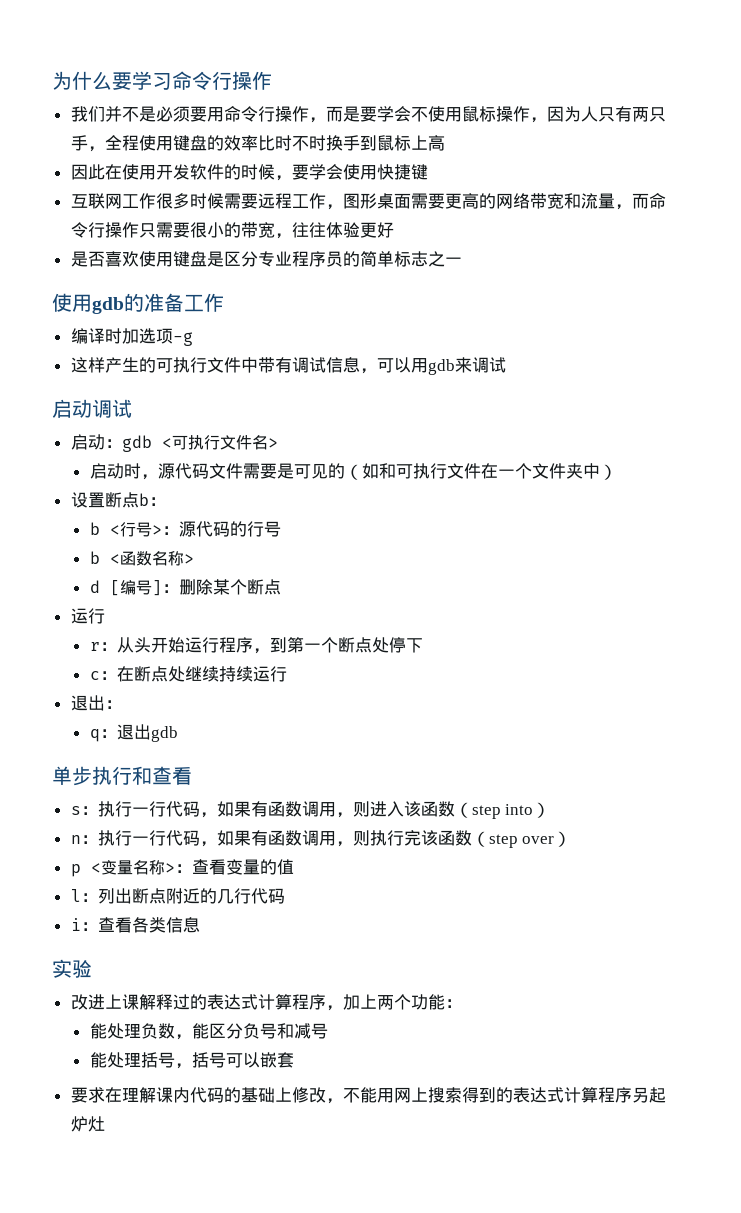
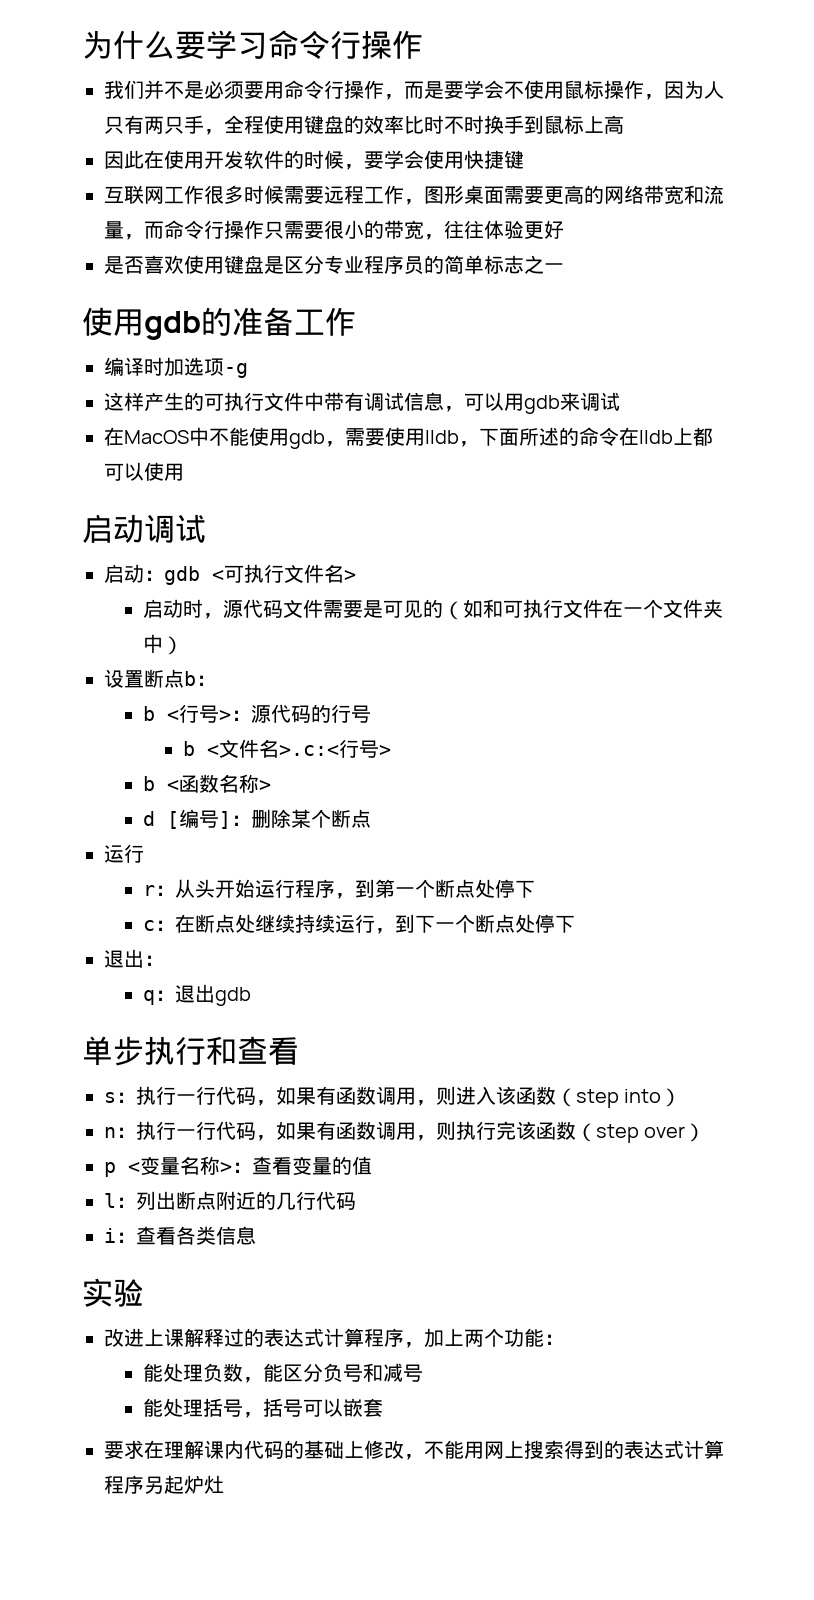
(506, 365) none -> [104,427,713,449] [104,462,184,481] // 在MacOS中不能使用gdb，需要使用lldb，下面所述的命令在lldb上都可以使用
(281, 529) none -> [182,739,391,758] // b <文件名>.c:<行号>
(287, 674) none -> [375,914,576,934] ，到下一个断点处停下

